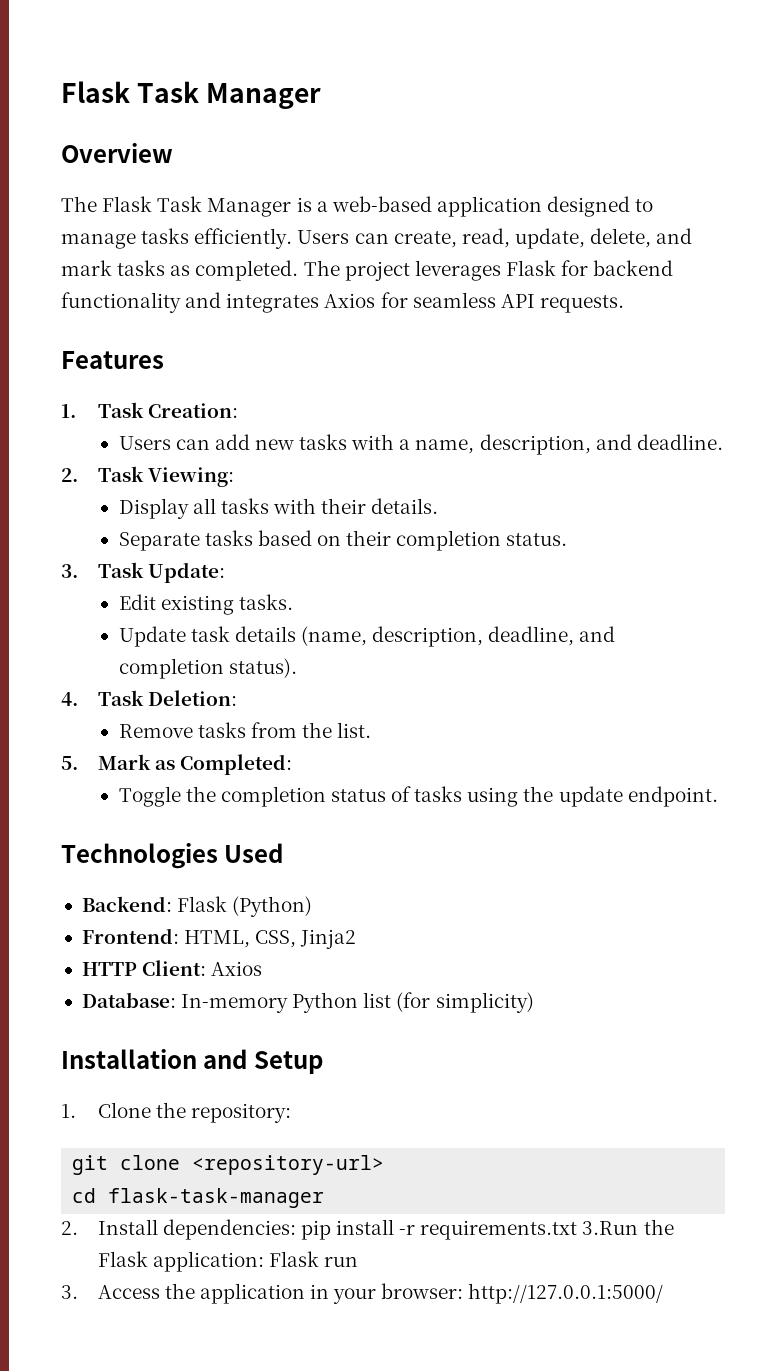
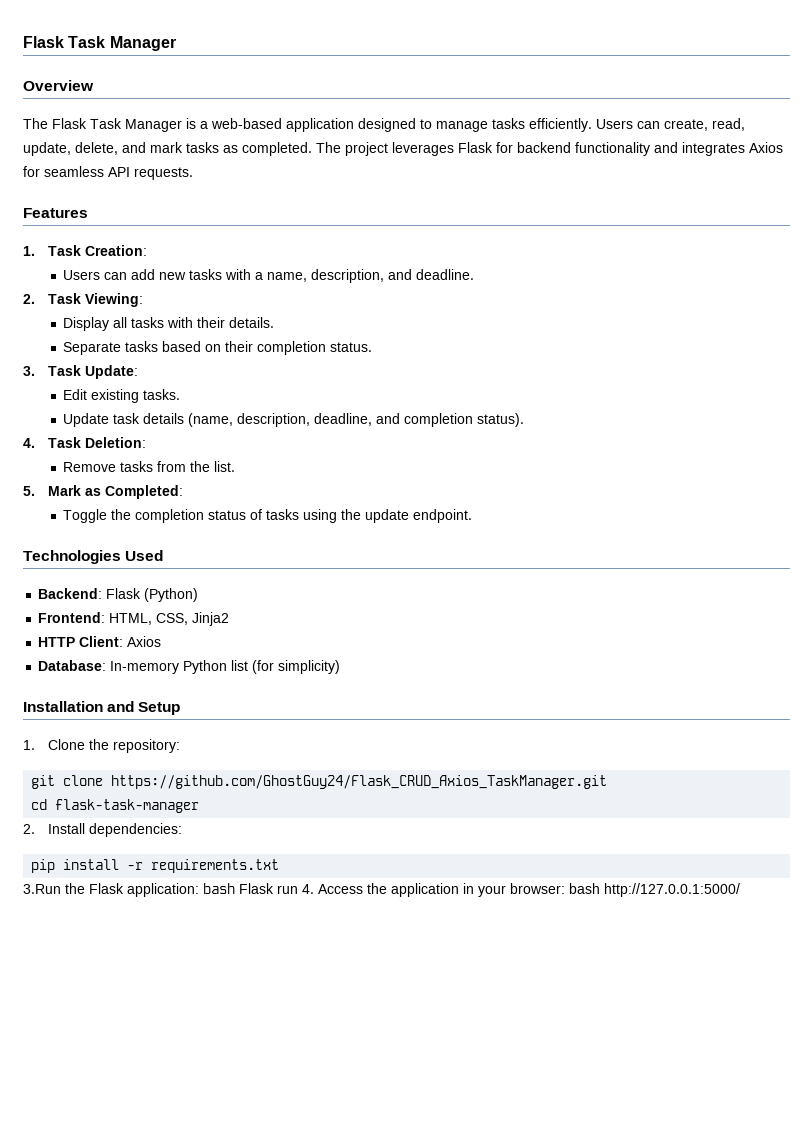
[192,1155,385,1175] <repository-url> -> [111,775,608,789] https://github.com/GhostGuy24/Flask_CRUD_Axios_TaskManager.git
(296, 1229) none -> (182, 830) //
(578, 1230) none -> (280, 866) //
(264, 1261) none -> [203,883,235,894] bash
[61,1285,78,1299] // 3. -> [302,884,314,894] 4.
(464, 1291) none -> [569,883,600,894] bash

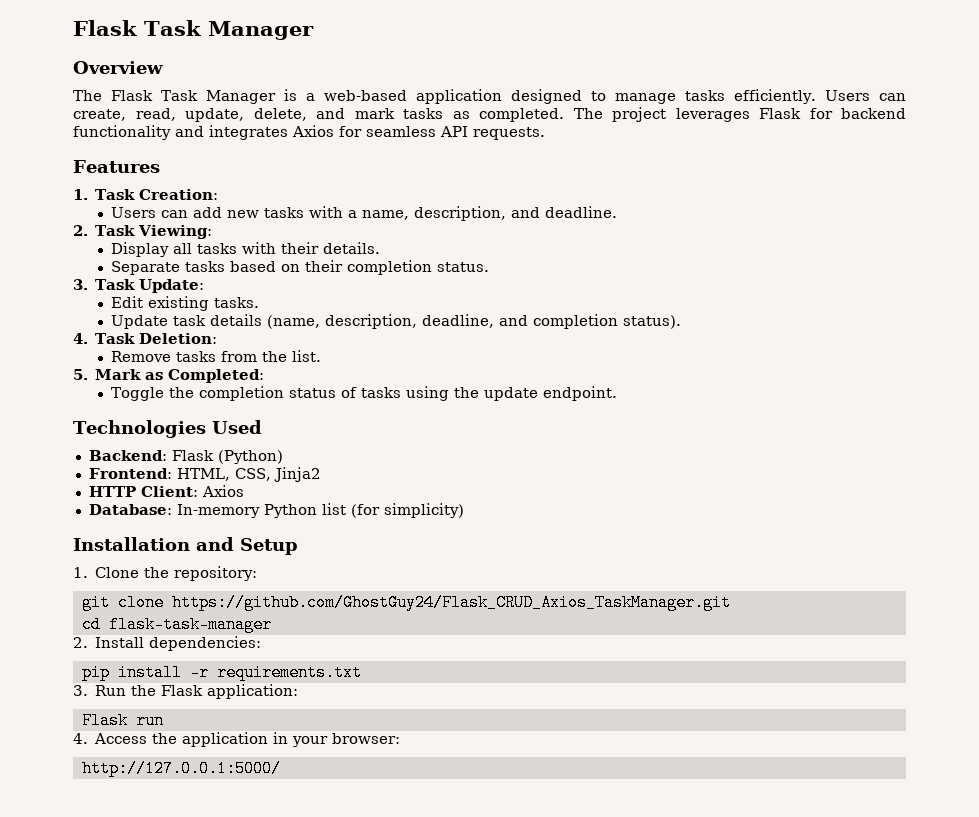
[23,884,61,894] 3.Run -> [73,685,127,696] 3. Run
[203,883,235,894] bash -> (299, 691) //
(298, 889) none -> (164, 720) //
[569,883,600,894] bash -> (401, 738) //

